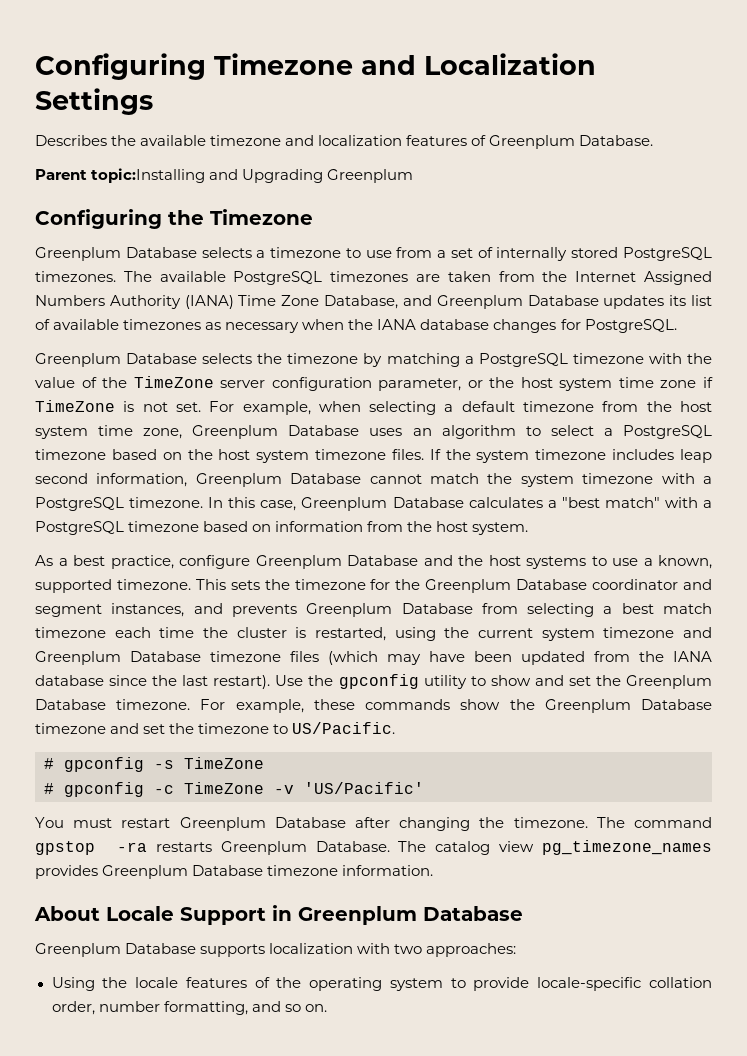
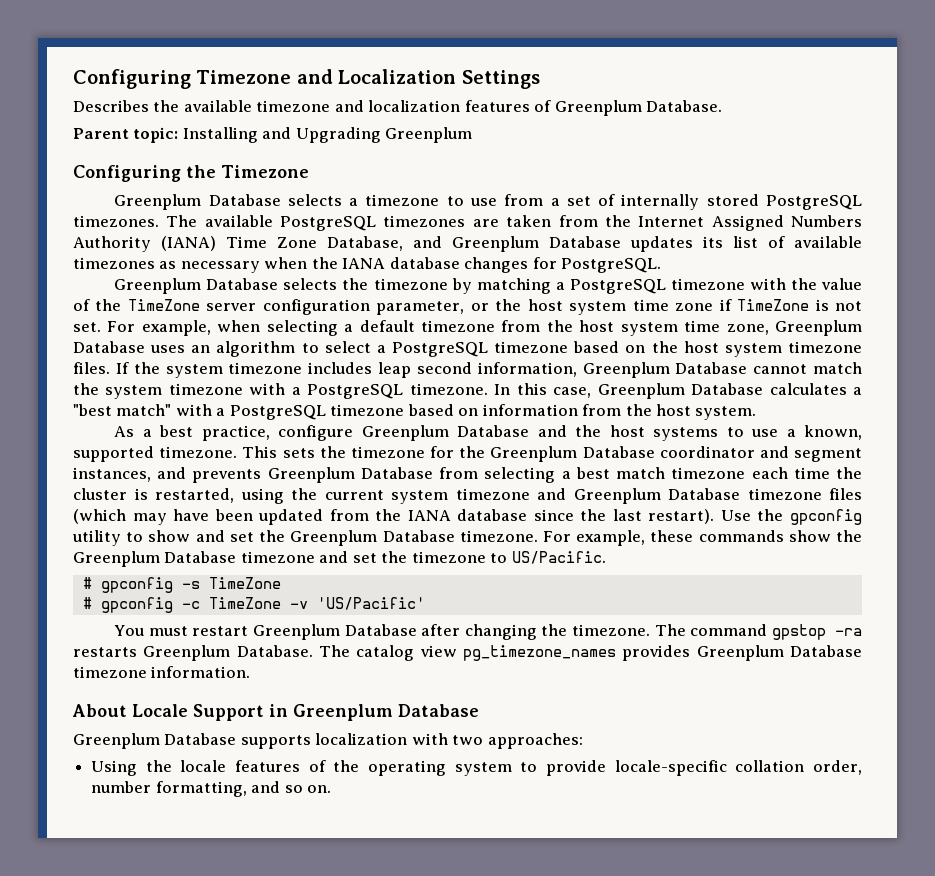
[91,168,206,183] topic:Installing -> [133,127,258,143] topic: Installing

